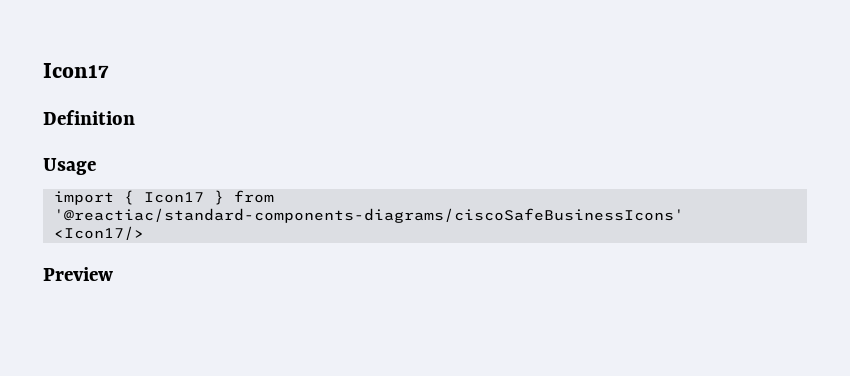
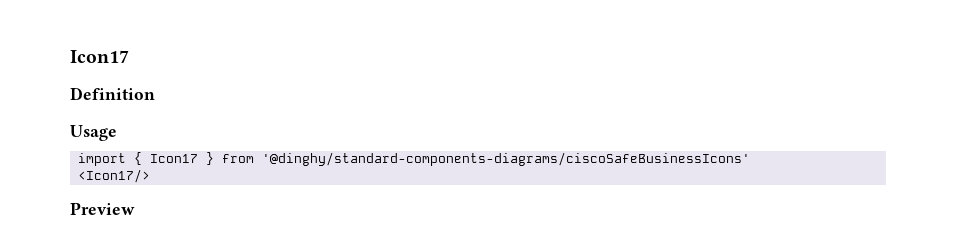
[53,208,684,223] '@reactiac/standard-components-diagrams/ciscoSafeBusinessIcons' -> [262,152,751,166] '@dinghy/standard-components-diagrams/ciscoSafeBusinessIcons'

